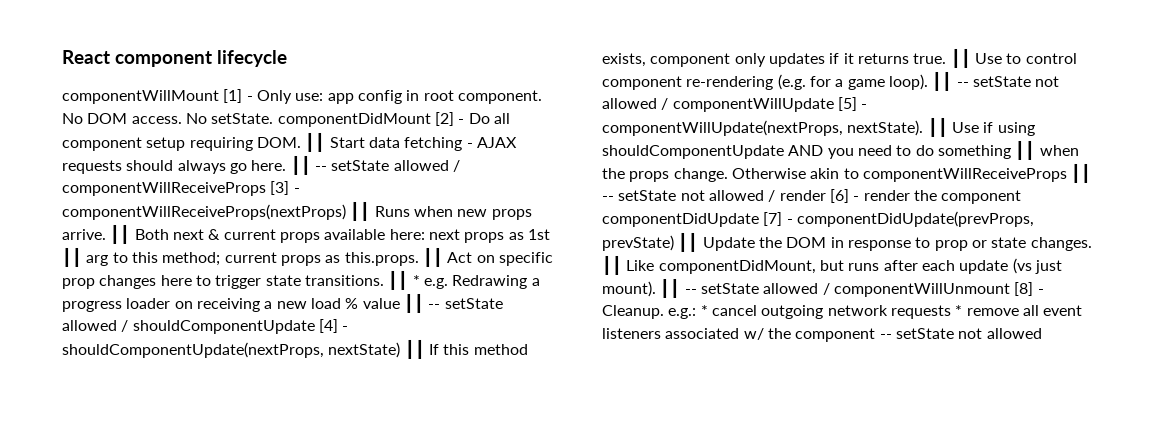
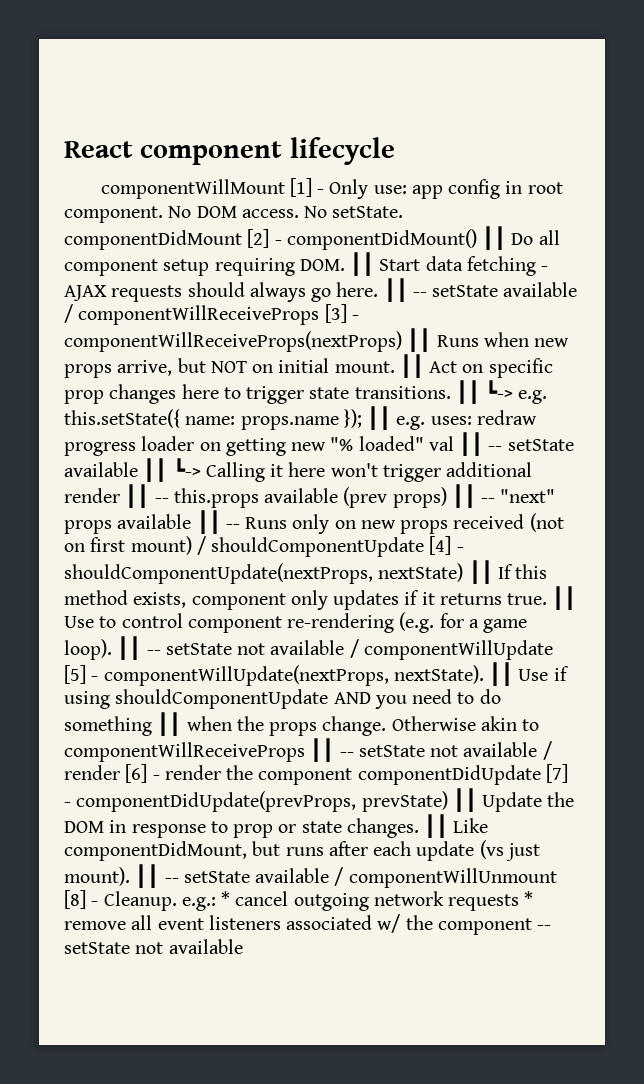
(465, 121) none -> [286,226,507,250] componentDidMount() ┃┃
[393,160,449,171] allowed -> [503,282,578,297] available
[62,224,550,244] [62,247,419,267] arrive. ┃┃ Both next & current props available here: next props as 1st ┃┃ arg to this method; current props as this.props. -> [117,358,395,376] arrive, but NOT on initial mount.
[412,275,540,289] [62,293,503,313] [62,320,117,331] * e.g. Redrawing a progress loader on receiving a new load % value ┃┃ -- setState allowed -> [485,380,548,404] [64,406,537,430] [64,432,574,456] [64,458,533,482] [64,484,556,508] [64,510,564,534] [64,536,192,555] ┗-> e.g. this.setState({ name: props.name }); ┃┃ e.g. uses: redraw progress loader on getting new "% loaded" val ┃┃ -- setState available ┃┃ ┗-> Calling it here won't trigger additional render ┃┃ -- this.props available (prev props) ┃┃ -- "next" props available ┃┃ -- Runs only on new props received (not on first mount)
[602,98,657,109] allowed -> [270,640,345,655] available
[708,190,764,201] allowed -> [463,742,538,757] available
[763,283,819,294] allowed -> [255,868,330,883] available
[986,328,1042,339] allowed -> [168,939,243,954] available

